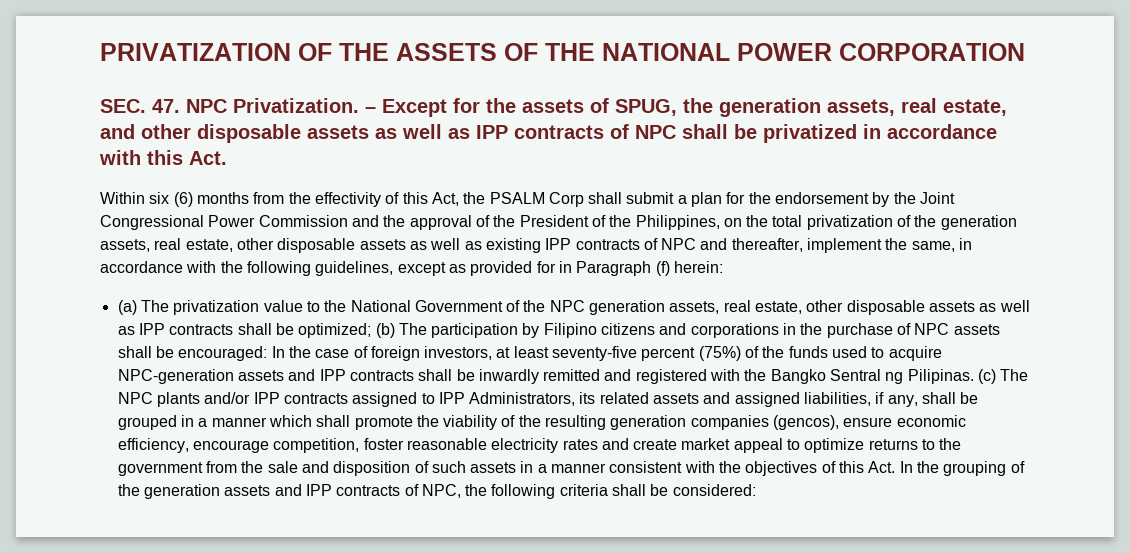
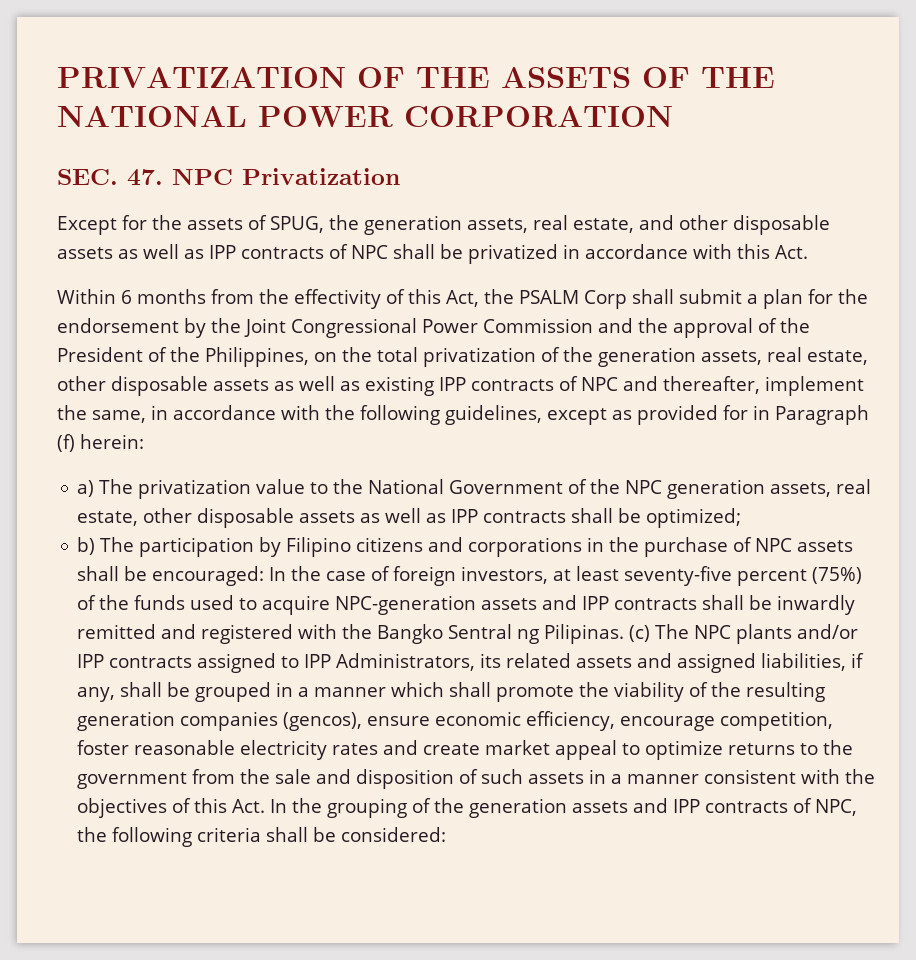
[233,98,376,113] Privatization. – -> [242,168,400,185] Privatization //
[149,192,193,207] six (6) -> [121,290,132,304] 6
[117,300,137,315] (a) -> [77,480,95,497] a)
[375,323,395,338] (b) -> [77,537,96,555] // b)

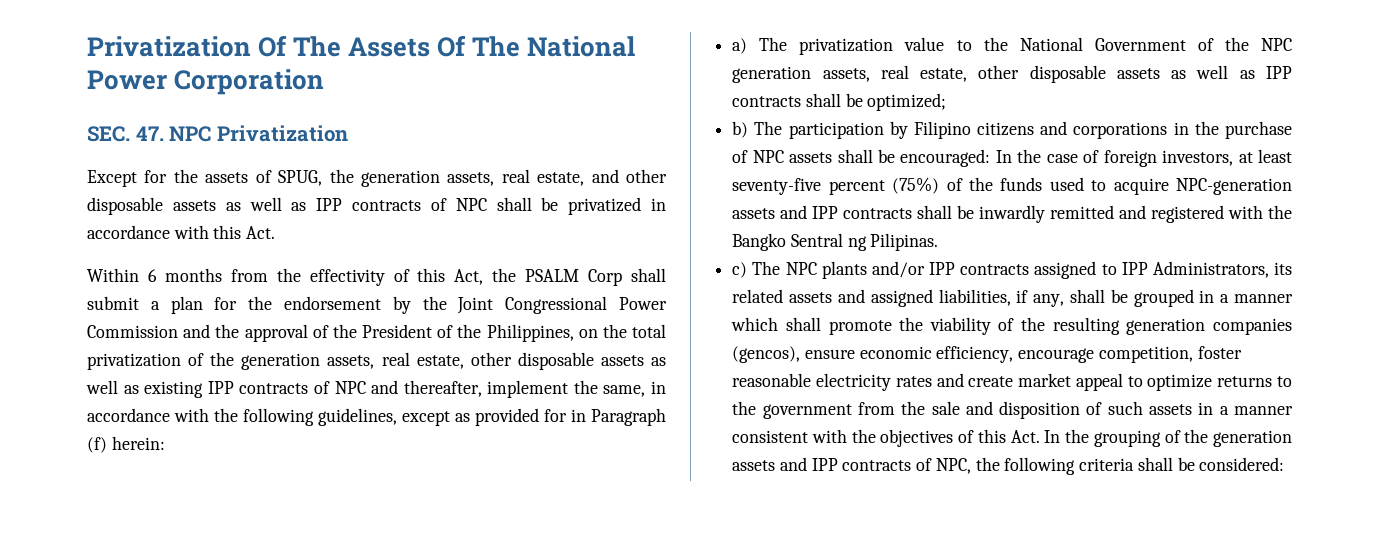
[57,67,775,89] [57,106,673,127] PRIVATIZATION OF THE ASSETS OF THE NATIONAL POWER CORPORATION -> [87,35,636,57] [87,69,325,95] Privatization Of The Assets Of The National Power Corporation
[629,625,651,642] (c) -> [732,262,748,278] // c)

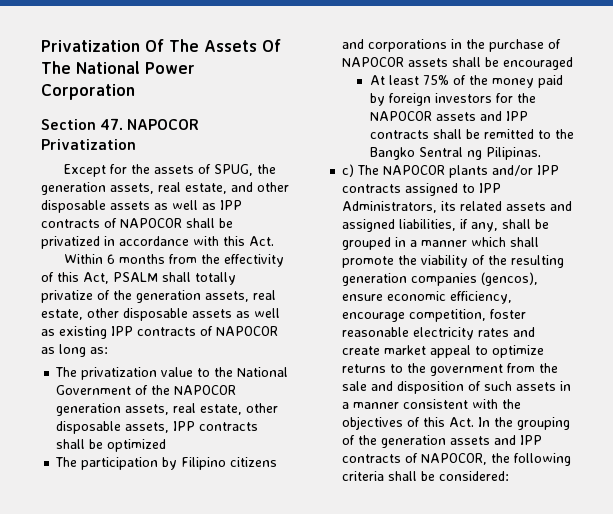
[87,126,212,142] SEC. 47. NPC -> [41,118,200,130] Section 47. NAPOCOR
[455,198,487,211] NPC -> [120,218,182,228] NAPOCOR
[492,268,666,286] [87,296,667,314] [87,324,666,342] [87,353,181,370] the PSALM Corp shall submit a plan for the endorsement by the Joint Congressional Power Commission and the approval of the President of the Philippines, on the total privatization -> [113,272,236,285] [41,290,93,303] PSALM shall totally privatize
[334,380,666,398] [87,408,666,426] [87,436,165,453] [732,38,748,54] NPC and thereafter, implement the same, in accordance with the following guidelines, except as provided for in Paragraph (f) herein: // a) -> [216,326,278,336] [41,344,108,357] NAPOCOR as long as: //
[1261,38,1292,51] [732,65,1292,83] [732,93,947,111] [732,121,749,138] NPC generation assets, real estate, other disposable assets as well as IPP contracts shall be optimized; // b) -> [174,385,237,395] [56,403,279,416] [56,421,259,434] [56,439,167,452] NAPOCOR generation assets, real estate, other disposable assets, IPP contracts shall be optimized //
[752,150,784,163] NPC -> [342,57,405,67] NAPOCOR
[900,149,1292,167] [732,177,1292,195] encouraged: In the case of foreign investors, at least seventy-five percent (75%) of the funds used to acquire NPC-generation -> [503,57,574,70] [369,75,563,88] [369,93,536,106] [369,111,432,121] encouraged // At least 75% of the money paid by foreign investors for the NAPOCOR
[979,205,1264,223] inwardly remitted and registered with -> [483,129,551,139] remitted to
[785,262,817,275] NPC -> [383,165,446,175] NAPOCOR
[935,458,971,474] NPC, -> [421,453,488,465] NAPOCOR,

